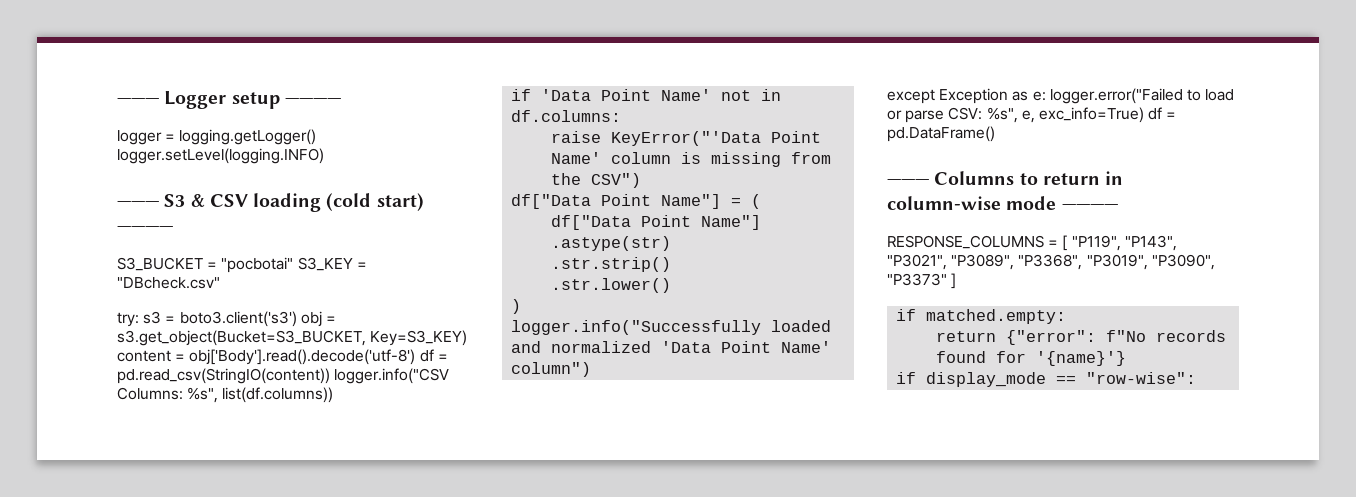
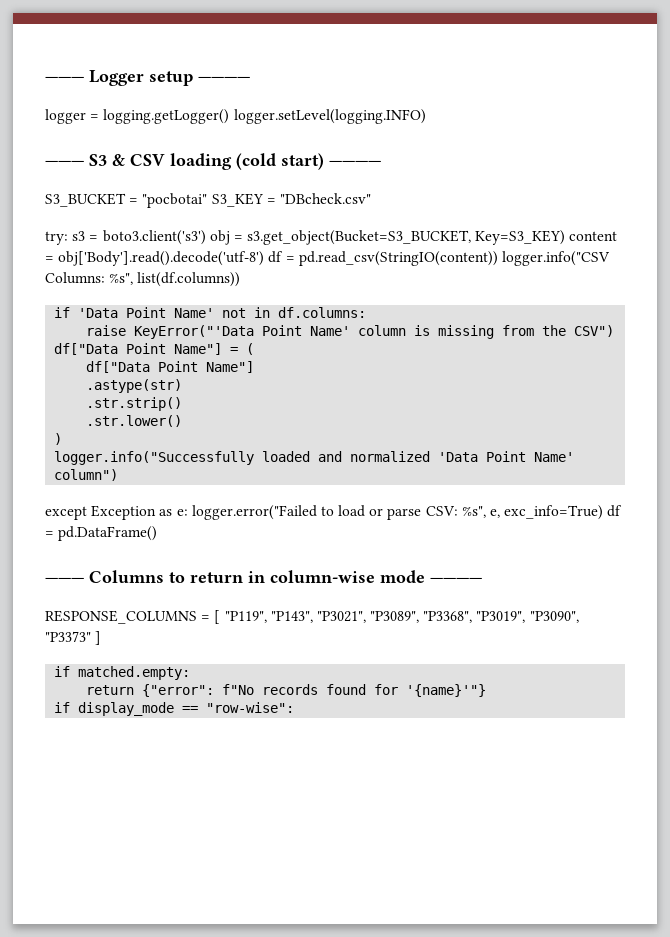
[1036,351,1127,366] '{name}'} -> [406,684,487,697] '{name}'"}

